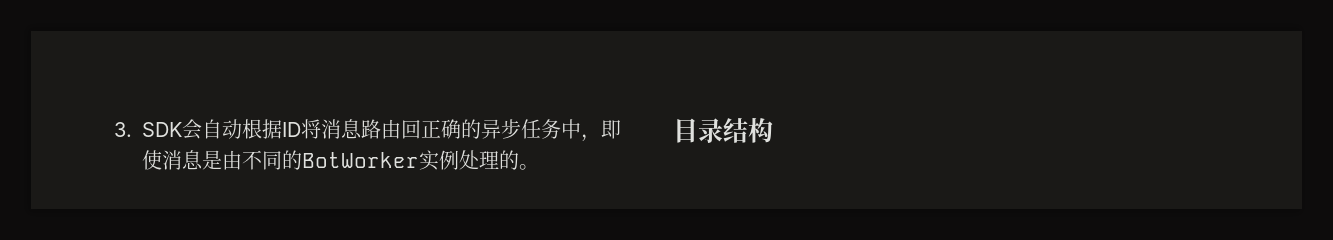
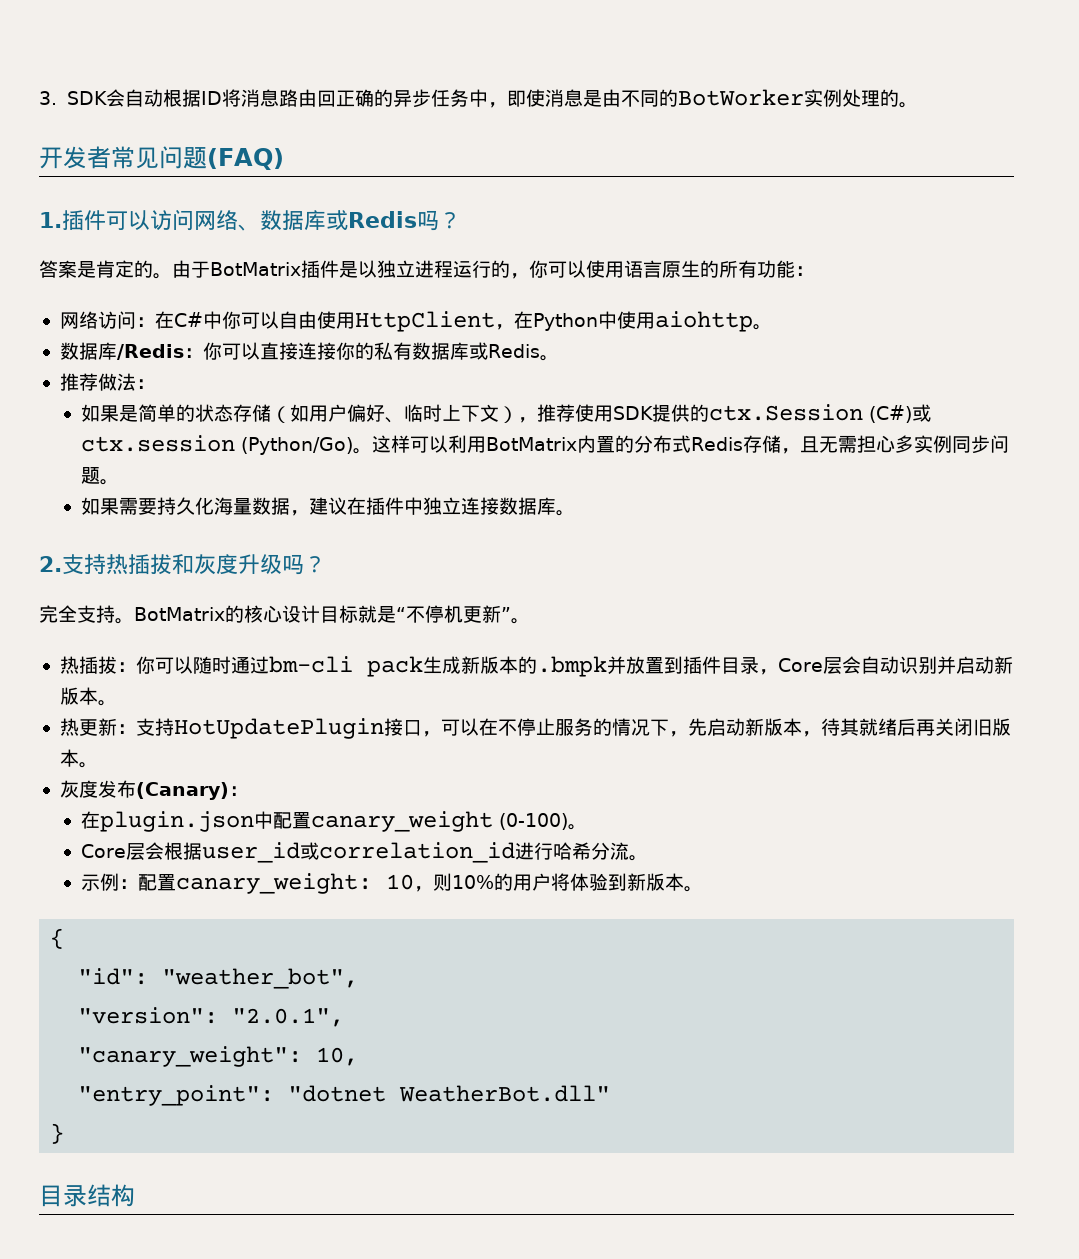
(539, 167) none -> [39,146,284,170] [39,209,461,231] [39,260,814,279] [59,311,772,332] [59,342,559,361] [59,373,155,391] [81,404,932,423] [81,435,1010,455] [81,467,120,485] [81,497,576,516] [39,554,326,575] [39,605,530,624] [59,656,1013,677] [59,687,117,706] [59,718,1011,739] [59,749,98,768] [59,780,248,800] [81,811,588,832] [81,842,649,863] [81,873,704,894] [50,928,65,949] [78,968,359,989] [78,1007,345,1027] [78,1046,359,1067] [78,1085,611,1106] [50,1123,65,1144] // 开发者常见问题(FAQ) // 1.插件可以访问网络、数据库或Redis吗？ // 答案是肯定的。由于BotMatrix插件是以独立进程运行的，你可以使用语言原生的所有功能： // 网络访问：在C#中你可以自由使用HttpClient，在Python中使用aiohttp。 // 数据库/Redis：你可以直接连接你的私有数据库或Redis。 // 推荐做法： // 如果是简单的状态存储（如用户偏好、临时上下文），推荐使用SDK提供的ctx.Session (C#)或ctx.session (Python/Go)。这样可以利用BotMatrix内置的分布式Redis存储，且无需担心多实例同步问题。 // 如果需要持久化海量数据，建议在插件中独立连接数据库。 // 2.支持热插拔和灰度升级吗？ // 完全支持。BotMatrix的核心设计目标就是“不停机更新”。 // 热插拔：你可以随时通过bm-cli pack生成新版本的.bmpk并放置到插件目录，Core层会自动识别并启动新版本。 // 热更新：支持HotUpdatePlugin接口，可以在不停止服务的情况下，先启动新版本，待其就绪后再关闭旧版本。 // 灰度发布(Canary)： // 在plugin.json中配置canary_weight (0-100)。 // Core层会根据user_id或correlation_id进行哈希分流。 // 示例：配置canary_weight: 10，则10%的用户将体验到新版本。 // { // "id": "weather_bot", // "version": "2.0.1", // "canary_weight": 10, // "entry_point": "dotnet WeatherBot.dll" // }

